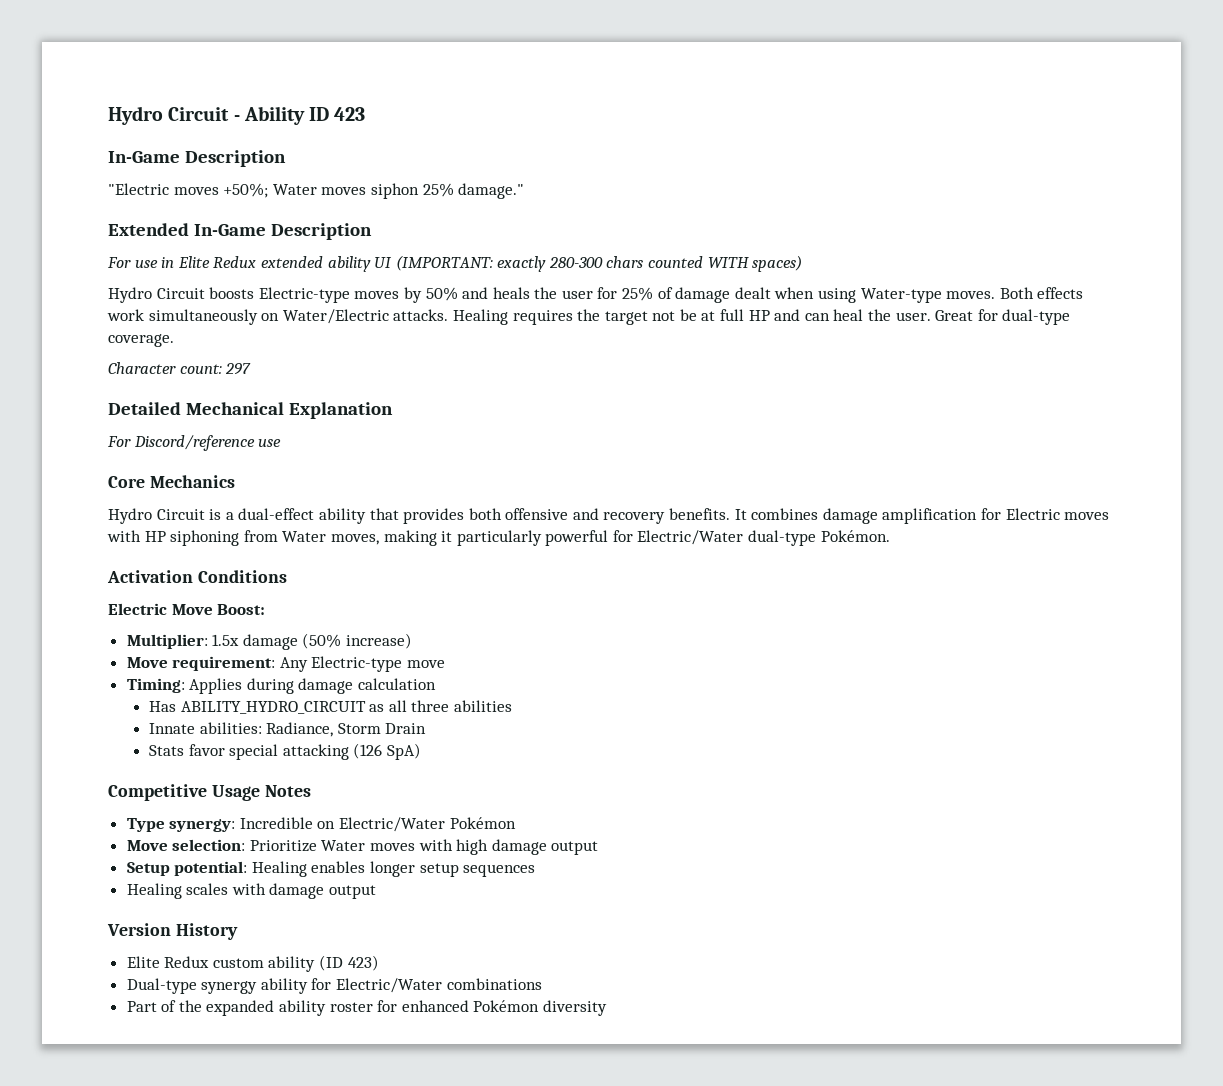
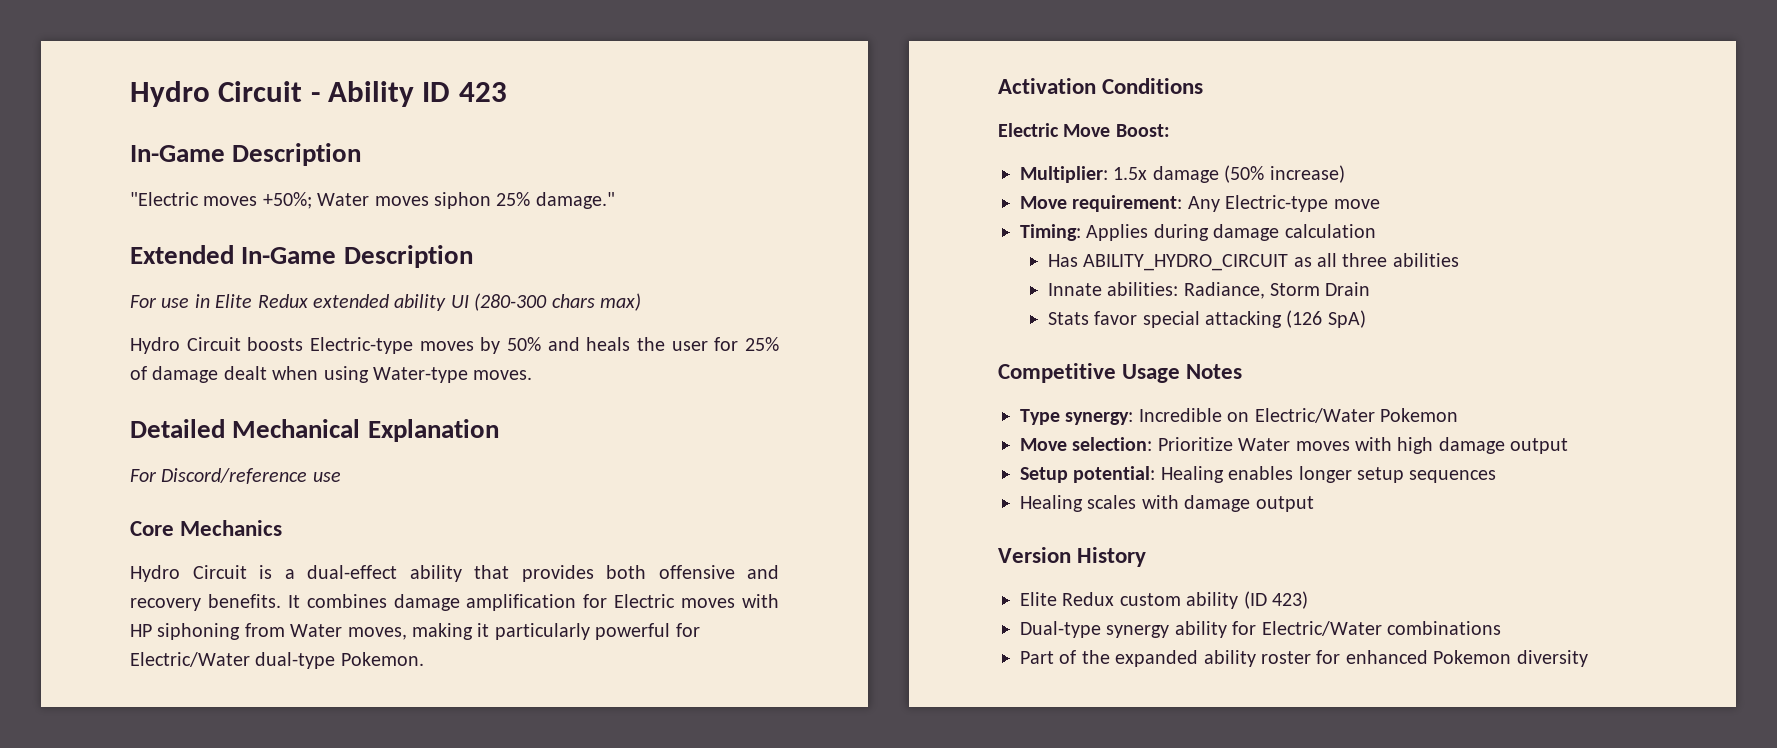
[395,255,803,272] (IMPORTANT: exactly 280-300 chars counted WITH spaces) -> [474,293,641,311] (280-300 chars max)
[999,287,1084,299] [107,309,1071,325] [108,334,174,347] [108,362,252,375] Both effects work simultaneously on Water/Electric attacks. Healing requires the target not be at full HP and can heal the user. Great for dual-type coverage. // Character count: 297 -> (533, 375) none
[820,530,890,542] Pokémon. -> [340,652,424,666] Pokemon.
[449,817,516,829] Pokémon -> [1380,408,1458,422] Pokemon
[473,1000,540,1012] Pokémon -> [1433,650,1512,664] Pokemon

